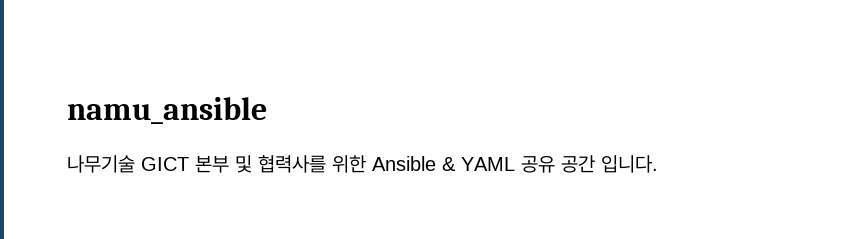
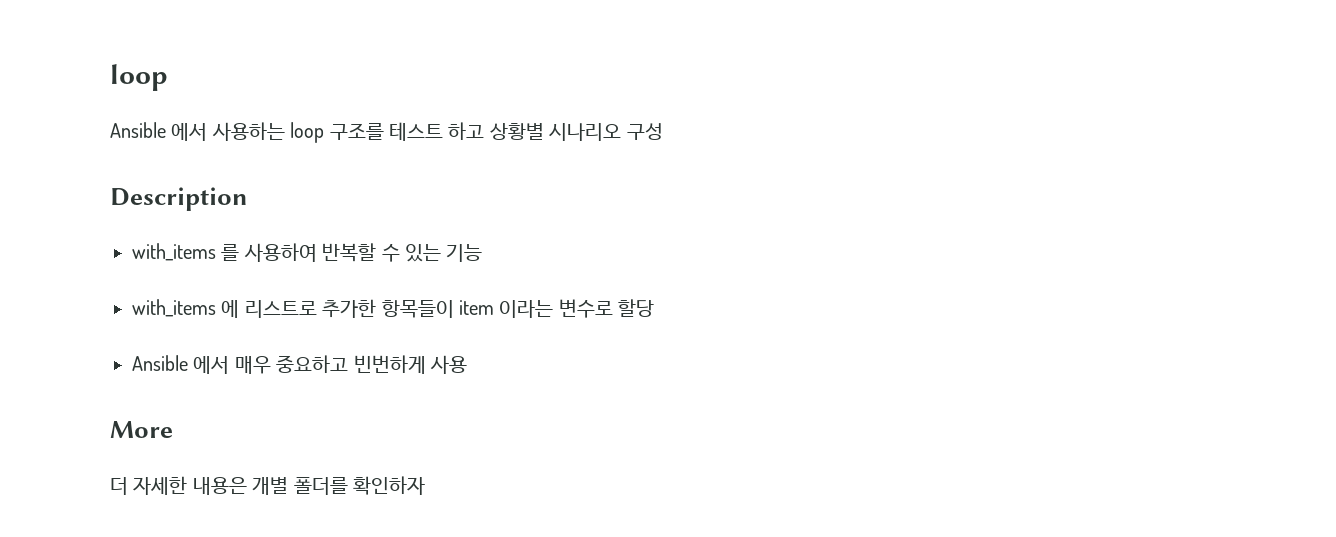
[67,97,267,124] [67,155,658,173] namu_ansible // 나무기술 GICT 본부 및 협력사를 위한 Ansible & YAML 공유 공간 입니다. -> [110,64,168,91] [110,122,663,143] [110,187,248,211] [132,243,483,262] [132,299,655,318] [132,355,467,374] [110,421,173,438] [110,476,425,495] loop // Ansible 에서 사용하는 loop 구조를 테스트 하고 상황별 시나리오 구성 // Description // with_items 를 사용하여 반복할 수 있는 기능 // with_items 에 리스트로 추가한 항목들이 item 이라는 변수로 할당 // Ansible 에서 매우 중요하고 빈번하게 사용 // More // 더 자세한 내용은 개별 폴더를 확인하자

